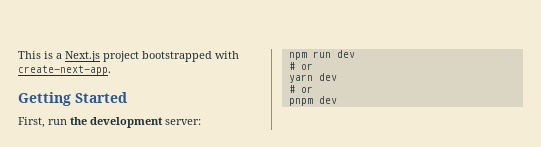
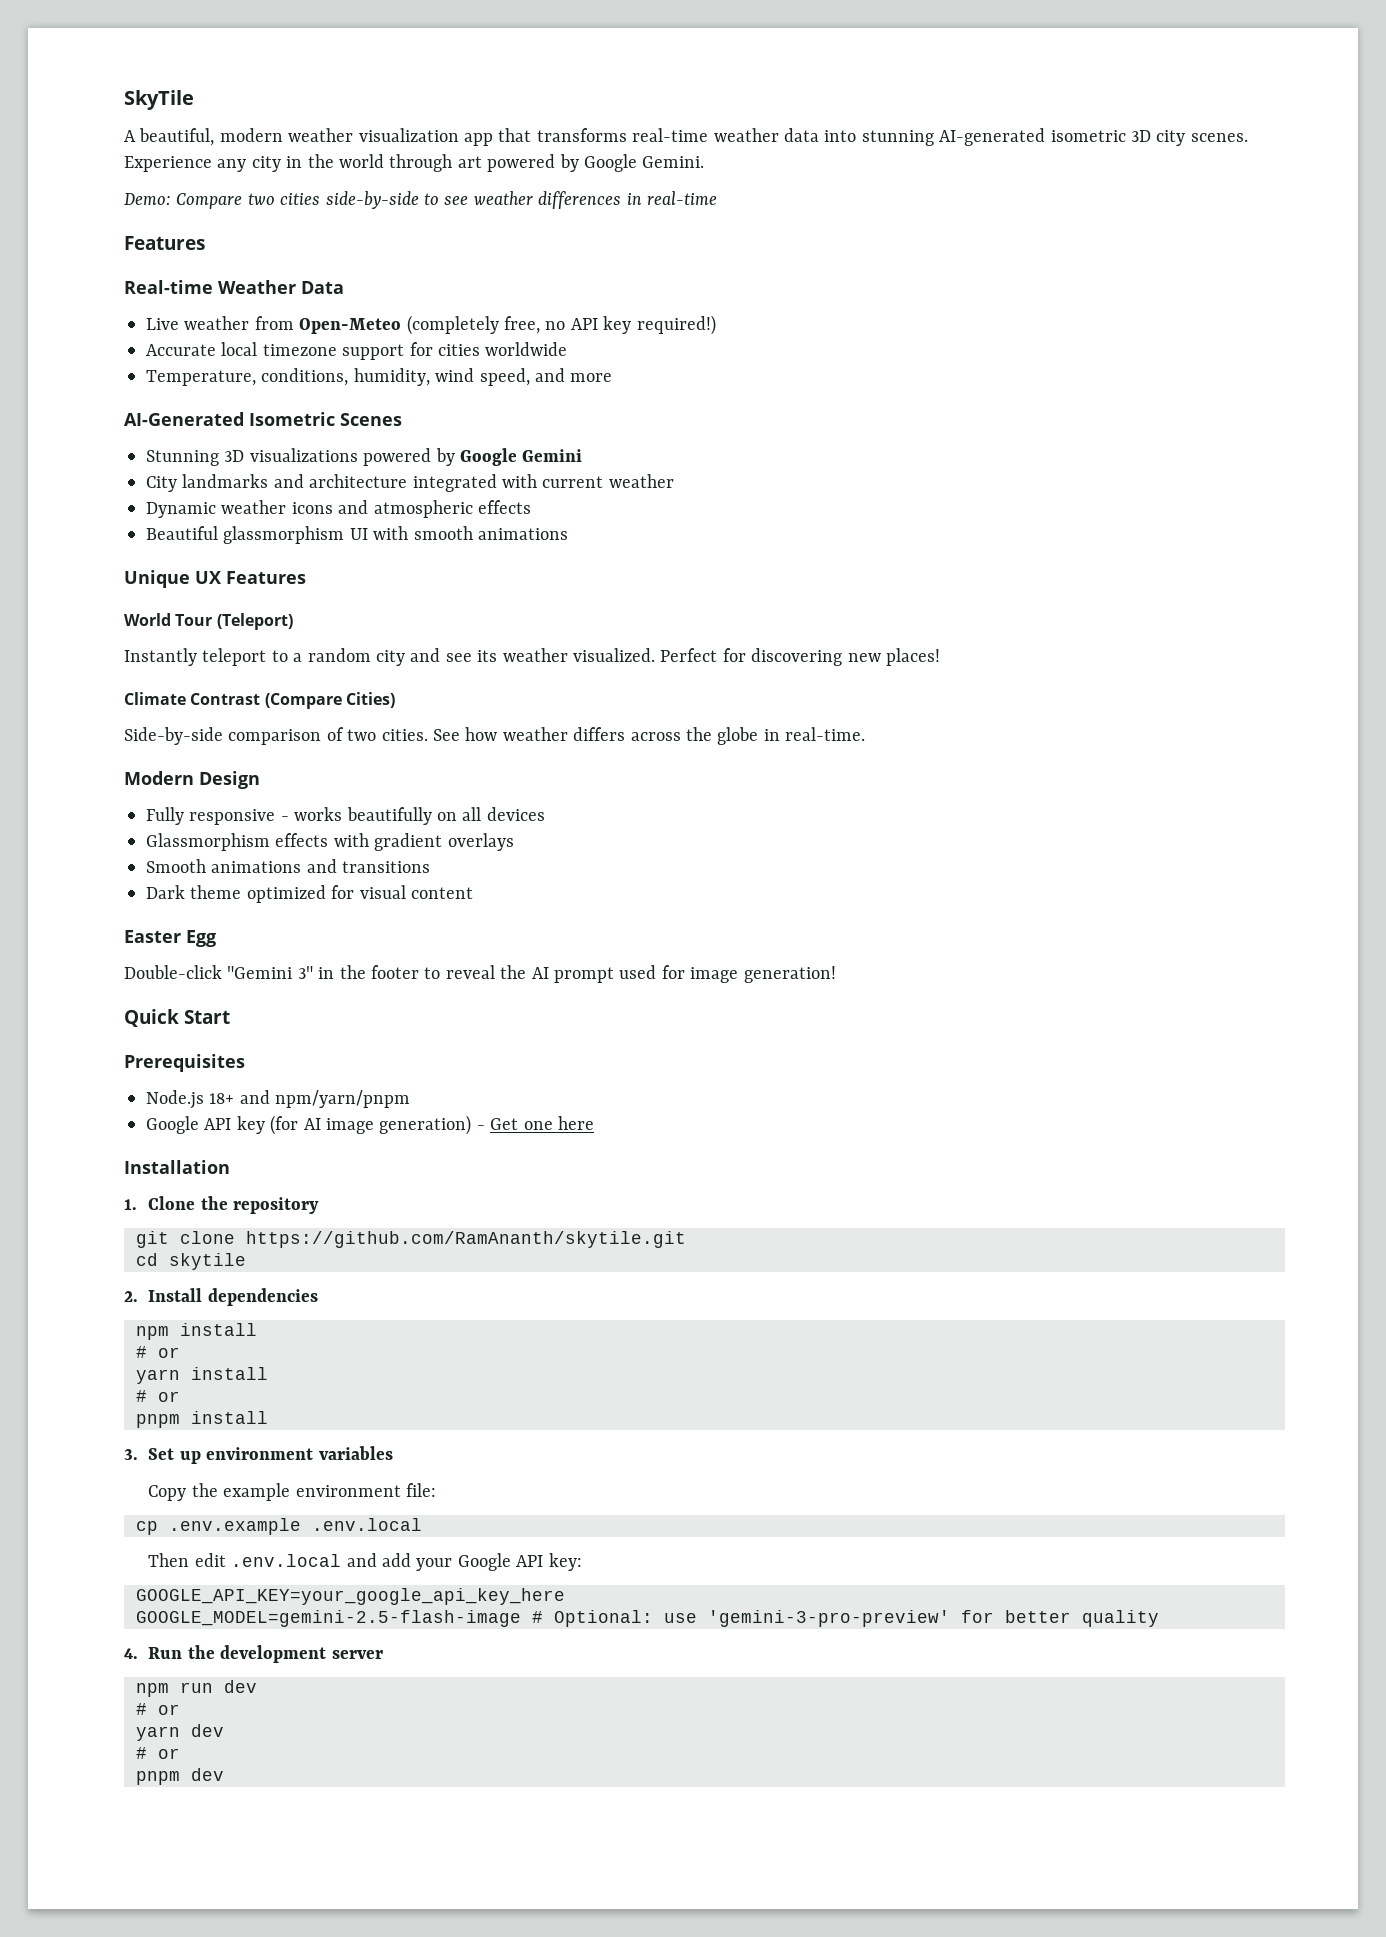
[18,51,239,62] [18,65,111,75] [18,92,127,106] [18,117,67,128] This is a Next.js project bootstrapped with create-next-app. // Getting Started // First, run -> [124,90,194,110] [124,128,1248,146] [124,154,705,172] [124,191,717,209] [124,236,205,250] [124,280,344,294] [146,315,716,335] [146,342,568,360] [146,368,613,386] [124,412,402,426] [146,448,583,466] [146,474,674,492] [146,500,531,518] [146,526,568,544] [124,570,306,588] [124,613,293,630] [124,648,940,666] [124,692,395,709] [124,727,866,745] [124,771,260,789] [146,807,545,825] [146,833,514,851] [146,859,431,873] [146,885,473,903] [124,930,216,947] [124,965,836,983] [124,1009,230,1027] [124,1054,245,1072] [146,1090,411,1109] [146,1115,594,1135] [124,1160,230,1174] [124,1196,320,1214] [136,1231,686,1248] [136,1253,246,1270] [124,1288,318,1306] [136,1323,257,1340] [136,1346,180,1358] [136,1367,268,1384] [136,1390,180,1402] [136,1411,268,1428] [124,1446,393,1464] [148,1483,437,1501] [136,1518,422,1535] [148,1553,582,1571] [136,1588,565,1605] [136,1610,1159,1627] [124,1647,183,1659] SkyTile // A beautiful, modern weather visualization app that transforms real-time weather data into stunning AI-generated isometric 3D city scenes. Experience any city in the world through art powered by Google Gemini. // Demo: Compare two cities side-by-side to see weather differences in real-time // Features // Real-time Weather Data // Live weather from Open-Meteo (completely free, no API key required!) // Accurate local timezone support for cities worldwide // Temperature, conditions, humidity, wind speed, and more // AI-Generated Isometric Scenes // Stunning 3D visualizations powered by Google Gemini // City landmarks and architecture integrated with current weather // Dynamic weather icons and atmospheric effects // Beautiful glassmorphism UI with smooth animations // Unique UX Features // World Tour (Teleport) // Instantly teleport to a random city and see its weather visualized. Perfect for discovering new places! // Climate Contrast (Compare Cities) // Side-by-side comparison of two cities. See how weather differs across the globe in real-time. // Modern Design // Fully responsive - works beautifully on all devices // Glassmorphism effects with gradient overlays // Smooth animations and transitions // Dark theme optimized for visual content // Easter Egg // Double-click "Gemini 3" in the footer to reveal the AI prompt used for image generation! // Quick Start // Prerequisites // Node.js 18+ and npm/yarn/pnpm // Google API key (for AI image generation) - Get one here // Installation // 1. Clone the repository // git clone https://github.com/RamAnanth/skytile.git // cd skytile // 2. Install dependencies // npm install // # or // yarn install // # or // pnpm install // 3. Set up environment variables // Copy the example environment file: // cp .env.example .env.local // Then edit .env.local and add your Google API key: // GOOGLE_API_KEY=your_google_api_key_here // GOOGLE_MODEL=gemini-2.5-flash-image # Optional: use 'gemini-3-pro-preview' for better quality // 4. Run
[165,119,201,125] server: -> [331,1650,383,1659] server

